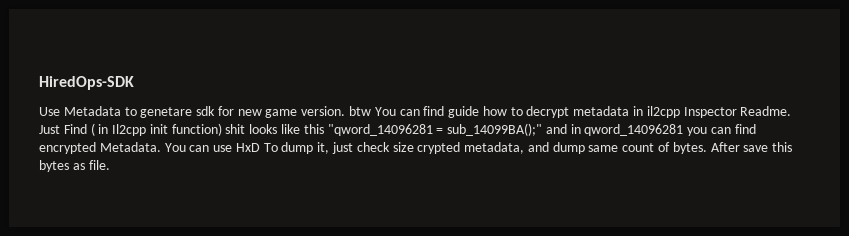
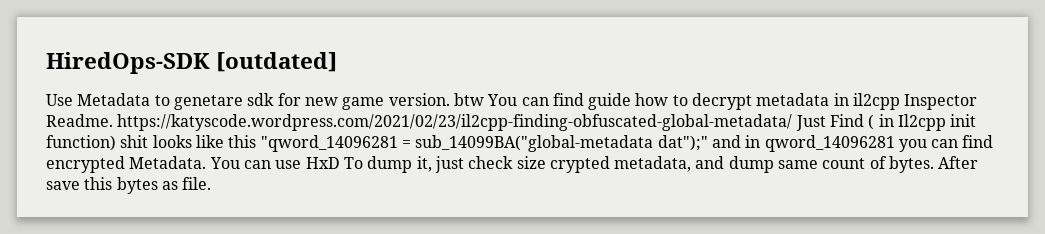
(134, 83) none -> [216,52,338,72] [outdated]
(792, 111) none -> [117,114,793,131] https://katyscode.wordpress.com/2021/02/23/il2cpp-finding-obfuscated-global-metadata/
[447,123,543,136] sub_14099BA();" -> [415,135,708,152] sub_14099BA("global-metadata dat");"

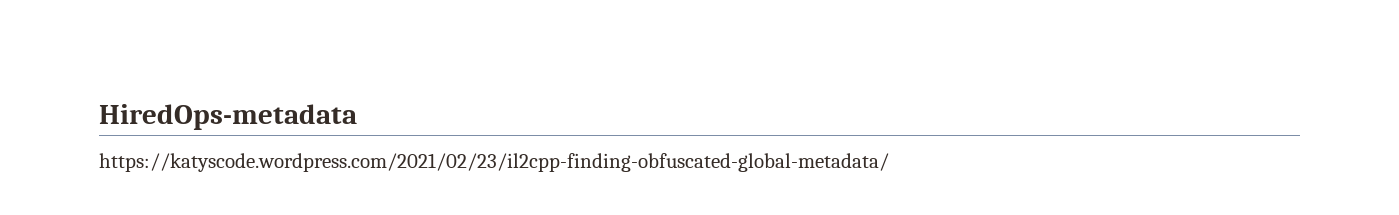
[46,52,338,74] [46,93,978,110] [46,114,977,131] [46,135,994,152] [46,156,979,173] [46,177,212,194] HiredOps-SDK [outdated] // Use Metadata to genetare sdk for new game version. btw You can find guide how to decrypt metadata in il2cpp Inspector Readme. https://katyscode.wordpress.com/2021/02/23/il2cpp-finding-obfuscated-global-metadata/ Just Find ( in Il2cpp init function) shit looks like this "qword_14096281 = sub_14099BA("global-metadata dat");" and in qword_14096281 you can find encrypted Metadata. You can use HxD To dump it, just check size crypted metadata, and dump same count of bytes. After save this bytes as file. -> [99,104,357,130] [99,153,889,172] HiredOps-metadata // https://katyscode.wordpress.com/2021/02/23/il2cpp-finding-obfuscated-global-metadata/

